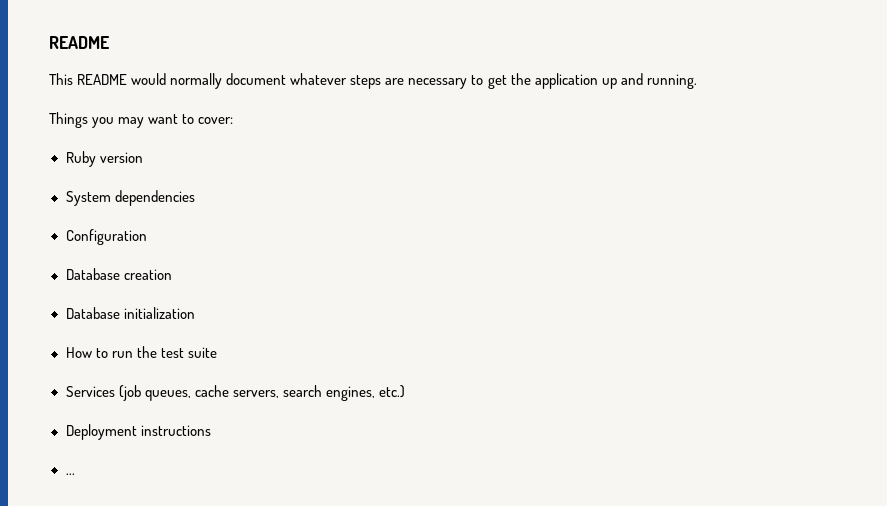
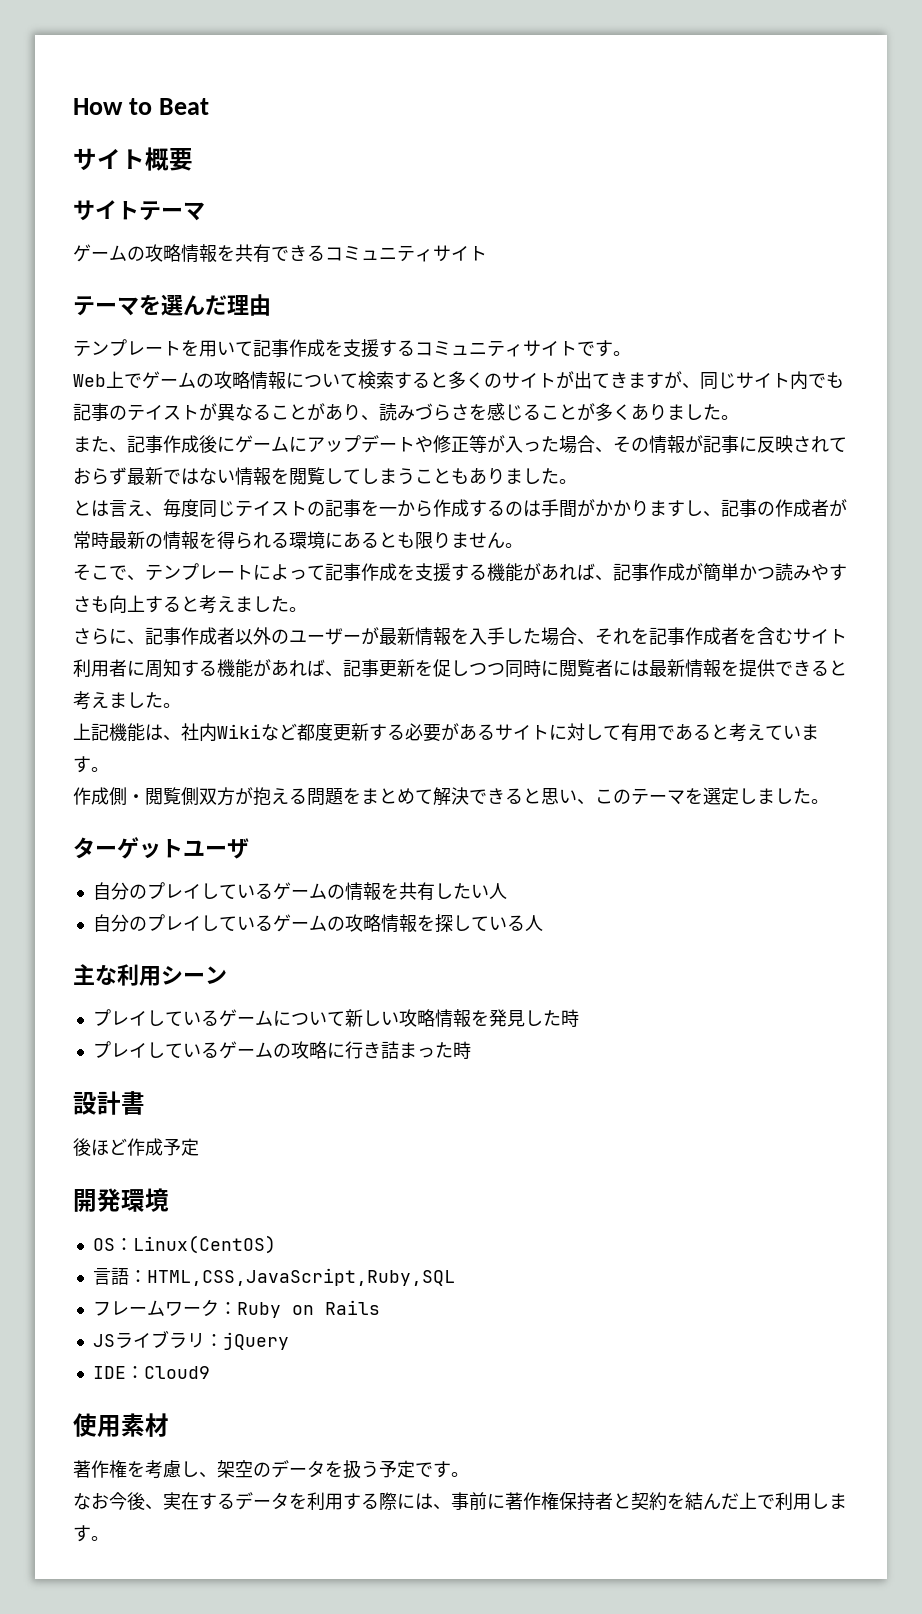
[49,36,109,49] [49,73,697,89] [49,112,234,128] [65,151,143,167] [65,190,195,206] [65,229,147,245] [65,268,172,280] [65,307,195,319] [65,346,217,358] [65,385,405,401] [65,424,211,440] [65,473,75,475] README // This README would normally document whatever steps are necessary to get the application up and running. // Things you may want to cover: // Ruby version // System dependencies // Configuration // Database creation // Database initialization // How to run the test suite // Services (job queues, cache servers, search engines, etc.) // Deployment instructions // ... -> [73,98,209,115] [73,147,193,171] [73,200,205,221] [73,244,487,263] [73,294,271,316] [73,339,631,358] [73,371,844,390] [73,403,739,421] [73,435,847,454] [73,467,577,486] [73,499,847,518] [73,531,523,550] [73,563,847,582] [73,595,307,614] [73,627,847,646] [73,659,847,678] [73,691,181,710] [73,723,819,742] [73,756,109,773] [73,787,829,806] [73,837,249,859] [92,882,507,901] [92,914,543,933] [73,964,227,986] [92,1009,579,1028] [92,1041,471,1059] [73,1091,145,1115] [73,1138,199,1156] [73,1188,169,1212] [92,1235,276,1254] [92,1267,455,1286] [92,1299,380,1318] [92,1330,289,1350] [92,1366,210,1379] [73,1413,169,1437] [73,1460,469,1479] [73,1492,847,1511] [73,1525,109,1542] How to Beat // サイト概要 // サイトテーマ // ゲームの攻略情報を共有できるコミュニティサイト // テーマを選んだ理由 // テンプレートを用いて記事作成を支援するコミュニティサイトです。 // Web上でゲームの攻略情報について検索すると多くのサイトが出てきますが、同じサイト内でも記事のテイストが異なることがあり、読みづらさを感じることが多くありました。 // また、記事作成後にゲームにアップデートや修正等が入った場合、その情報が記事に反映されておらず最新ではない情報を閲覧してしまうこともありました。 // とは言え、毎度同じテイストの記事を一から作成するのは手間がかかりますし、記事の作成者が常時最新の情報を得られる環境にあるとも限りません。 // そこで、テンプレートによって記事作成を支援する機能があれば、記事作成が簡単かつ読みやすさも向上すると考えました。 // さらに、記事作成者以外のユーザーが最新情報を入手した場合、それを記事作成者を含むサイト利用者に周知する機能があれば、記事更新を促しつつ同時に閲覧者には最新情報を提供できると考えました。 // 上記機能は、社内Wikiなど都度更新する必要があるサイトに対して有用であると考えています。 // 作成側・閲覧側双方が抱える問題をまとめて解決できると思い、このテーマを選定しました。 // ターゲットユーザ // 自分のプレイしているゲームの情報を共有したい人 // 自分のプレイしているゲームの攻略情報を探している人 // 主な利用シーン // プレイしているゲームについて新しい攻略情報を発見した時 // プレイしているゲームの攻略に行き詰まった時 // 設計書 // 後ほど作成予定 // 開発環境 // OS：Linux(CentOS) // 言語：HTML,CSS,JavaScript,Ruby,SQL // フレームワーク：Ruby on Rails // JSライブラリ：jQuery // IDE：Cloud9 // 使用素材 // 著作権を考慮し、架空のデータを扱う予定です。 // なお今後、実在するデータを利用する際には、事前に著作権保持者と契約を結んだ上で利用します。

